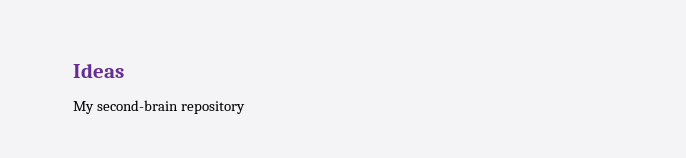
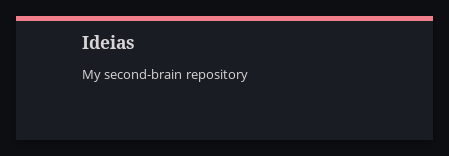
[73,63,124,78] Ideas -> [82,35,135,49] Ideias

